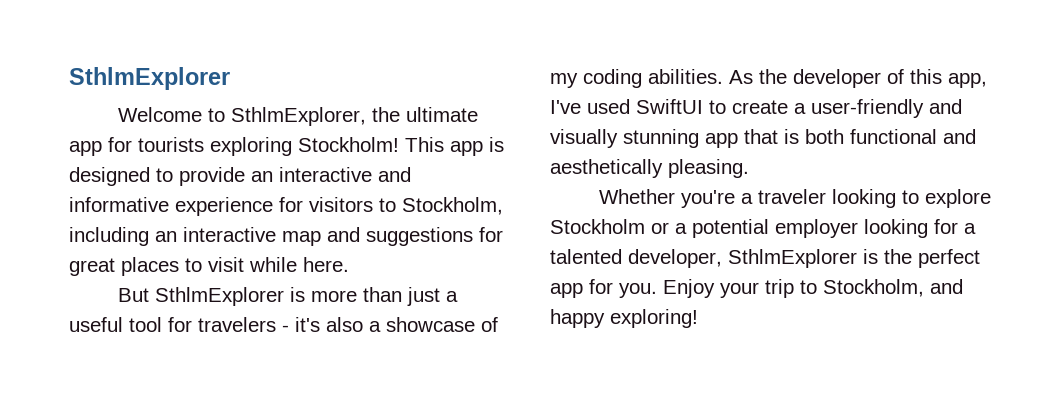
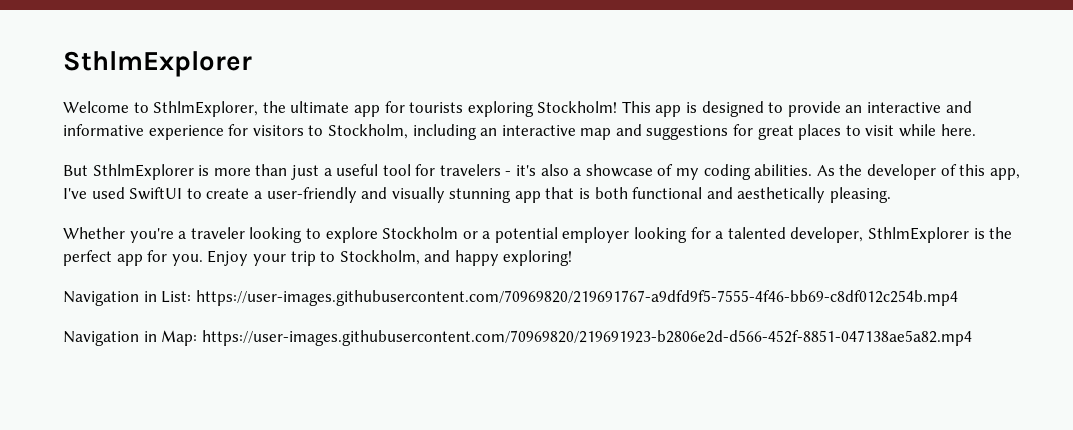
(698, 318) none -> [63,290,958,306] [63,330,972,346] // Navigation in List: https://user-images.githubusercontent.com/70969820/219691767-a9dfd9f5-7555-4f46-bb69-c8df012c254b.mp4 // Navigation in Map: https://user-images.githubusercontent.com/70969820/219691923-b2806e2d-d566-452f-8851-047138ae5a82.mp4

